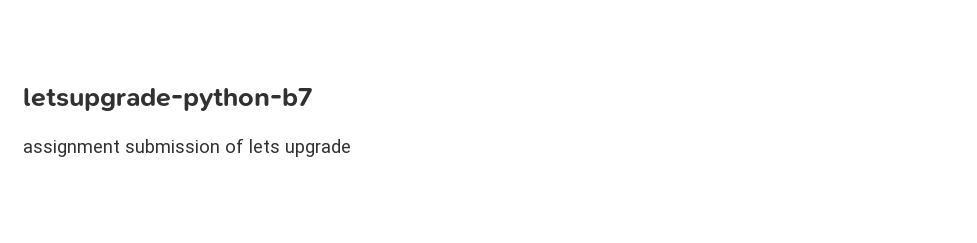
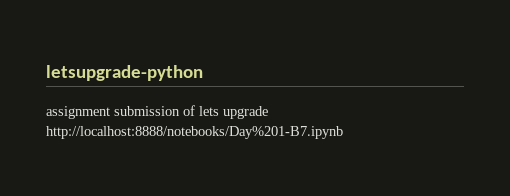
[23,88,313,111] letsupgrade-python-b7 -> [46,65,203,81] letsupgrade-python
(351, 148) none -> [46,126,343,139] http://localhost:8888/notebooks/Day%201-B7.ipynb

